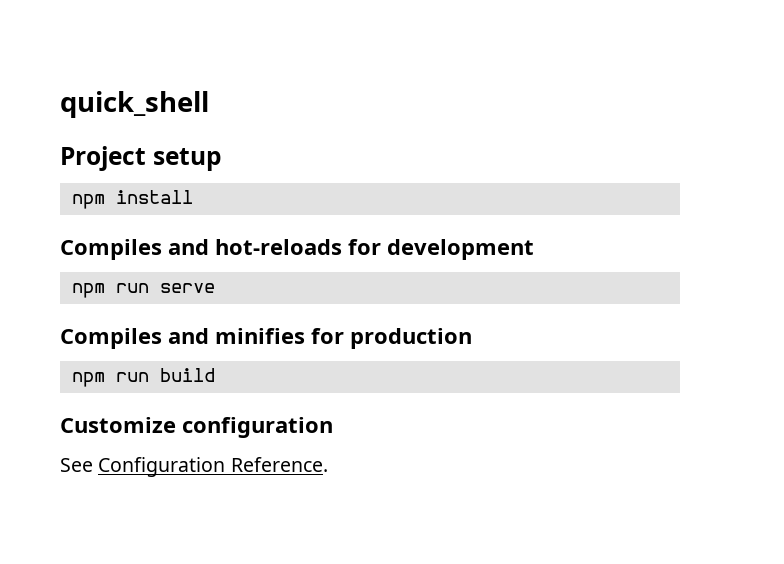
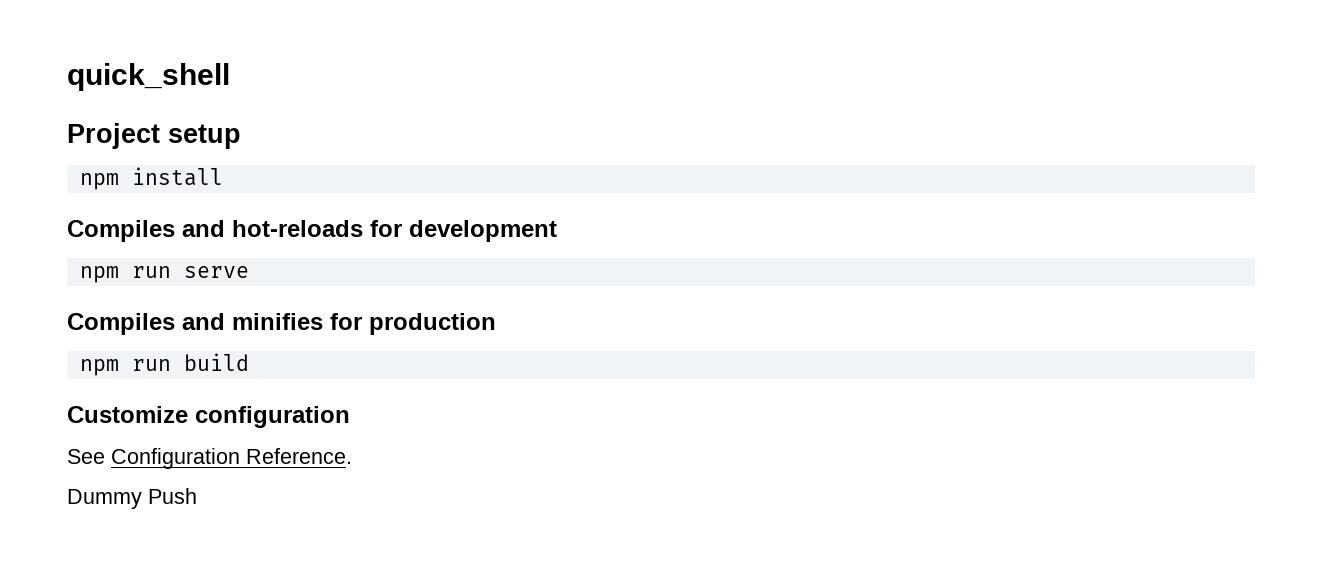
(328, 464) none -> [67,488,197,509] // Dummy Push

